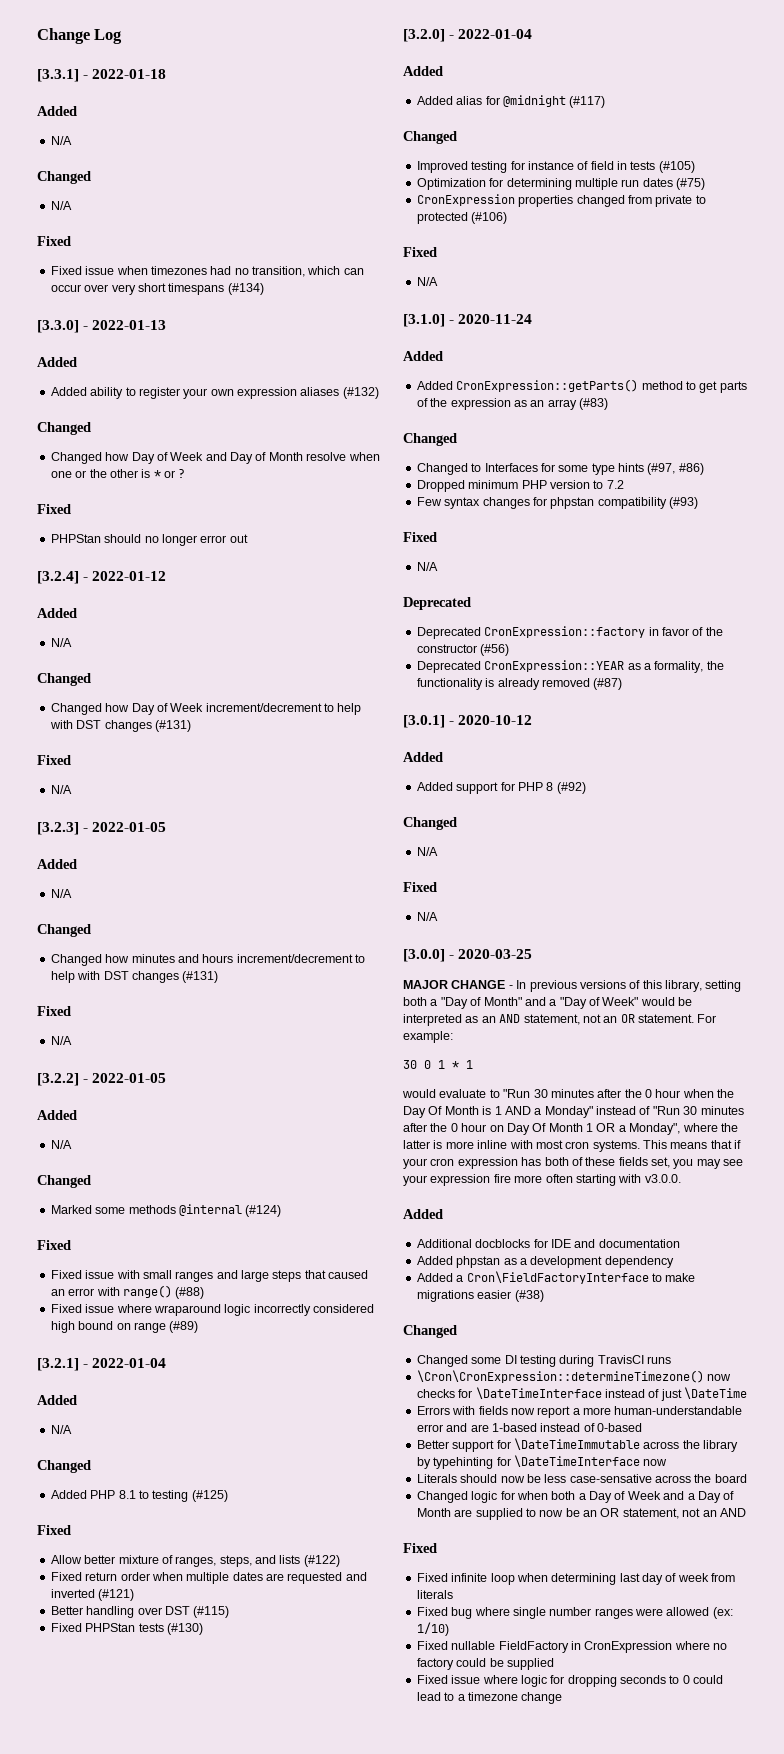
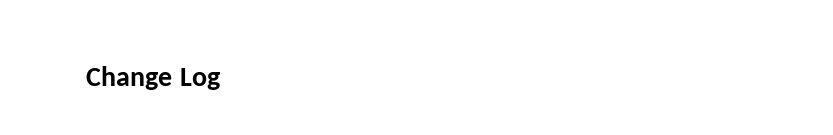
[37,69,167,82] [37,106,77,116] [50,136,72,145] [37,171,91,184] [50,201,72,210] [37,236,71,246] [50,266,364,277] [50,283,264,295] [37,320,167,333] [37,357,77,367] [50,387,379,399] [37,422,91,435] [50,452,380,464] [50,469,186,478] [37,504,71,514] [50,534,248,546] [37,571,167,584] [37,608,77,618] [50,638,72,647] [37,673,91,686] [50,703,362,715] [49,720,191,732] [37,755,71,765] [50,785,72,794] [37,822,167,835] [37,859,77,869] [50,889,72,898] [37,924,91,937] [50,954,365,966] [50,971,219,983] [37,1006,71,1016] [50,1036,72,1045] [37,1073,167,1086] [37,1110,77,1120] [50,1140,72,1149] [37,1175,91,1188] [50,1204,282,1217] [37,1240,71,1250] [50,1270,369,1282] [50,1285,205,1299] [50,1304,374,1316] [50,1321,199,1333] [37,1358,167,1371] [37,1395,77,1405] [50,1425,72,1434] [37,1460,91,1473] [50,1490,228,1502] [37,1525,71,1535] [50,1555,340,1567] [50,1572,367,1584] [50,1589,135,1601] [50,1606,230,1618] [50,1623,203,1635] [403,29,533,42] [403,66,443,76] [416,95,606,108] [403,131,457,144] [416,161,695,173] [416,178,705,190] [416,194,706,207] [416,212,508,224] [403,247,437,257] [416,277,438,286] [403,314,533,327] [403,351,443,361] [416,379,747,393] [416,398,608,410] [403,433,457,446] [416,463,704,475] [416,480,624,492] [416,497,698,509] [403,532,437,542] [416,562,438,571] [403,597,471,610] [416,626,723,639] [416,644,510,656] [416,660,724,673] [416,678,623,690] [403,715,533,728] [403,752,443,762] [416,782,586,794] [403,817,457,830] [416,847,438,856] [403,882,437,892] [416,912,438,921] [403,949,533,962] [403,980,742,992] [403,997,693,1009] [403,1014,717,1026] [403,1031,453,1043] [403,1060,473,1069] [402,1089,735,1098] [403,1106,744,1118] [403,1123,738,1135] [403,1140,742,1152] [403,1157,744,1169] [403,1174,681,1186] [403,1209,443,1219] [416,1239,680,1248] [416,1256,674,1268] [416,1271,696,1284] [416,1290,544,1302] [403,1325,457,1338] [416,1355,671,1367] [416,1370,732,1383] [416,1387,747,1401] [416,1406,743,1418] [416,1423,642,1432] [416,1438,738,1452] [416,1455,668,1469] [416,1474,747,1483] [416,1491,735,1503] [416,1508,746,1520] [403,1543,437,1553] [416,1573,736,1585] [416,1590,453,1599] [416,1607,733,1619] [416,1622,449,1636] [416,1641,727,1653] [416,1658,554,1670] [416,1675,724,1687] [416,1692,563,1704] // [3.3.1] - 2022-01-18 // Added // N/A // Changed // N/A // Fixed // Fixed issue when timezones had no transition, which can occur over very short timespans (#134) // [3.3.0] - 2022-01-13 // Added // Added ability to register your own expression aliases (#132) // Changed // Changed how Day of Week and Day of Month resolve when one or the other is * or ? // Fixed // PHPStan should no longer error out // [3.2.4] - 2022-01-12 // Added // N/A // Changed // Changed how Day of Week increment/decrement to help with DST changes (#131) // Fixed // N/A // [3.2.3] - 2022-01-05 // Added // N/A // Changed // Changed how minutes and hours increment/decrement to help with DST changes (#131) // Fixed // N/A // [3.2.2] - 2022-01-05 // Added // N/A // Changed // Marked some methods @internal (#124) // Fixed // Fixed issue with small ranges and large steps that caused an error with range() (#88) // Fixed issue where wraparound logic incorrectly considered high bound on range (#89) // [3.2.1] - 2022-01-04 // Added // N/A // Changed // Added PHP 8.1 to testing (#125) // Fixed // Allow better mixture of ranges, steps, and lists (#122) // Fixed return order when multiple dates are requested and inverted (#121) // Better handling over DST (#115) // Fixed PHPStan tests (#130) // [3.2.0] - 2022-01-04 // Added // Added alias for @midnight (#117) // Changed // Improved testing for instance of field in tests (#105) // Optimization for determining multiple run dates (#75) // CronExpression properties changed from private to protected (#106) // Fixed // N/A // [3.1.0] - 2020-11-24 // Added // Added CronExpression::getParts() method to get parts of the expression as an array (#83) // Changed // Changed to Interfaces for some type hints (#97, #86) // Dropped minimum PHP version to 7.2 // Few syntax changes for phpstan compatibility (#93) // Fixed // N/A // Deprecated // Deprecated CronExpression::factory in favor of the constructor (#56) // Deprecated CronExpression::YEAR as a formality, the functionality is already removed (#87) // [3.0.1] - 2020-10-12 // Added // Added support for PHP 8 (#92) // Changed // N/A // Fixed // N/A // [3.0.0] - 2020-03-25 // MAJOR CHANGE - In previous versions of this library, setting both a "Day of Month" and a "Day of Week" would be interpreted as an AND statement, not an OR statement. For example: // 30 0 1 * 1 // would evaluate to "Run 30 minutes after the 0 hour when the Day Of Month is 1 AND a Monday" instead of "Run 30 minutes after the 0 hour on Day Of Month 1 OR a Monday", where the latter is more inline with most cron systems. This means that if your cron expression has both of these fields set, you may see your expression fire more often starting with v3.0.0. // Added // Additional docblocks for IDE and documentation // Added phpstan as a development dependency // Added a Cron\FieldFactoryInterface to make migrations easier (#38) // Changed // Changed some DI testing during TravisCI runs // \Cron\CronExpression::determineTimezone() now checks for \DateTimeInterface instead of just \DateTime // Errors with fields now report a more human-understandable error and are 1-based instead of 0-based // Better support for \DateTimeImmutable across the library by typehinting for \DateTimeInterface now // Literals should now be less case-sensative across the board // Changed logic for when both a Day of Week and a Day of Month are supplied to now be an OR statement, not an AND // Fixed // Fixed infinite loop when determining last day of week from literals // Fixed bug where single number ranges were allowed (ex: 1/10) // Fixed nullable FieldFactory in CronExpression where no factory could be supplied // Fixed issue where logic for dropping seconds to 0 could lead to a timezone change -> (220, 79) none

